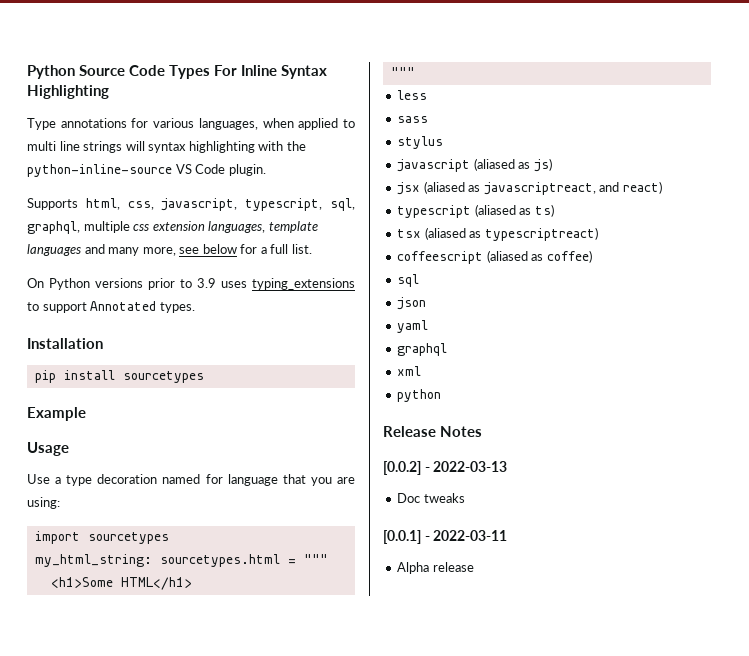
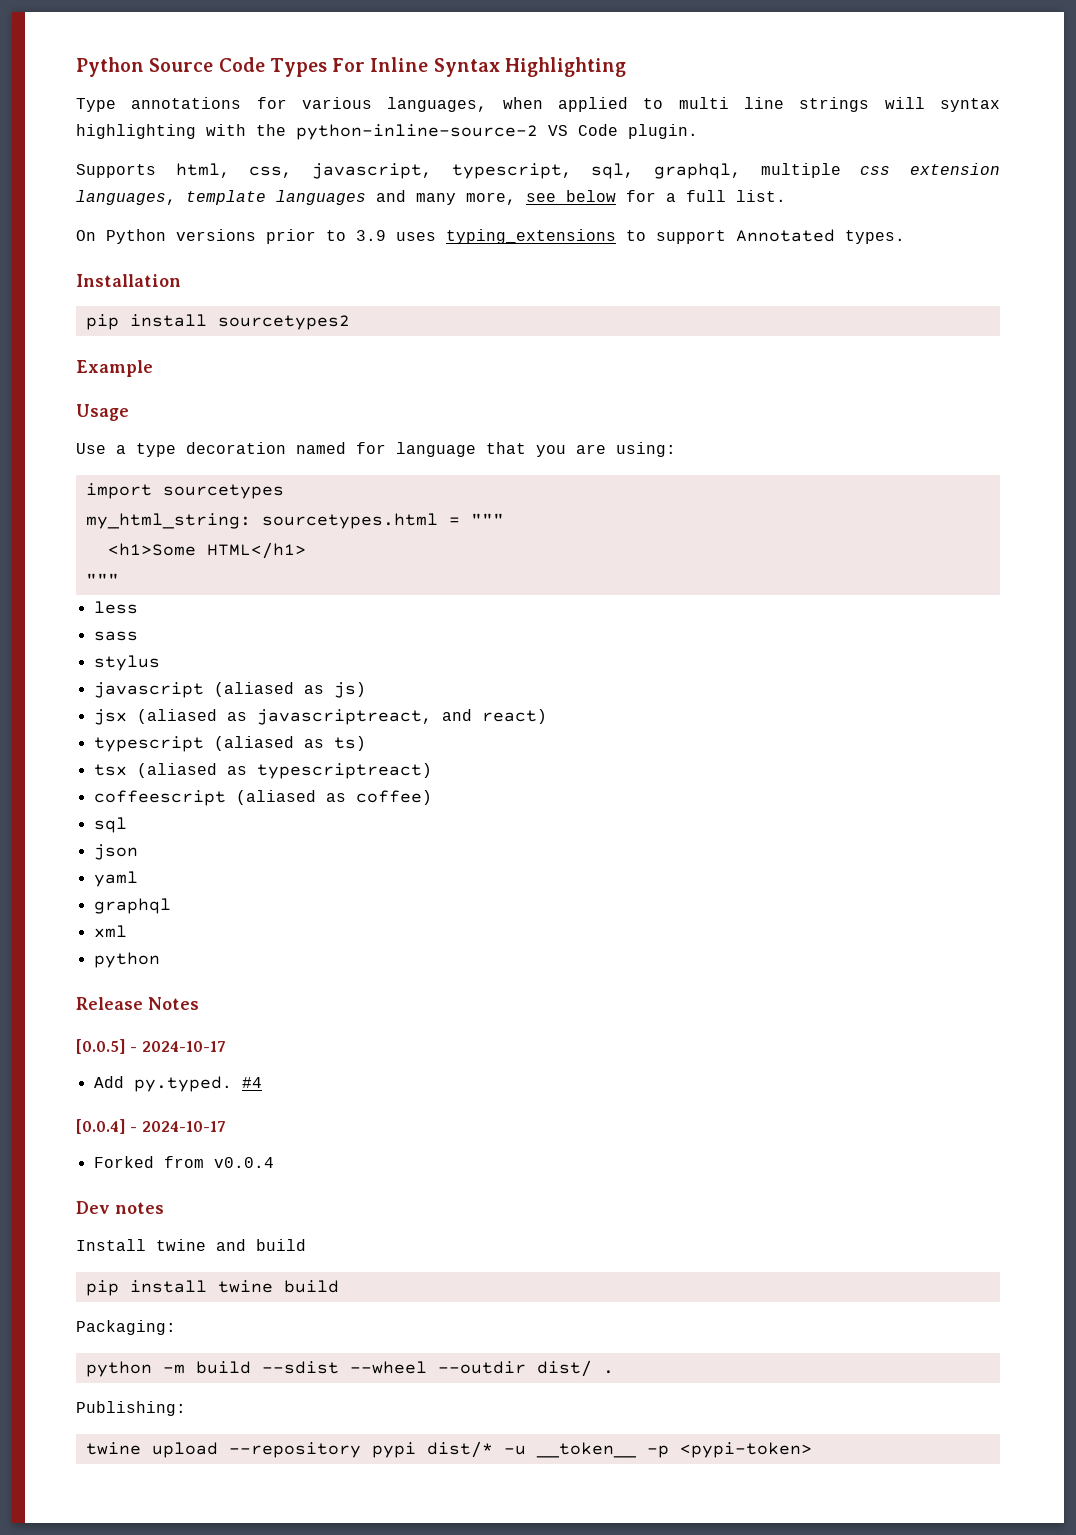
[27,164,172,177] python-inline-source -> [296,124,538,140] python-inline-source-2
[122,371,204,383] sourcetypes -> [217,315,350,330] sourcetypes2
[383,461,508,475] [397,493,465,503] [383,530,508,544] [397,562,474,574] [0.0.2] - 2022-03-13 // Doc tweaks // [0.0.1] - 2022-03-11 // Alpha release -> [76,1039,226,1054] [93,1076,262,1092] [76,1119,226,1134] [93,1156,274,1168] [76,1201,164,1214] [76,1239,306,1251] [85,1280,339,1296] [76,1320,176,1335] [85,1360,614,1377] [76,1401,186,1416] [85,1441,812,1458] [0.0.5] - 2024-10-17 // Add py.typed. #4 // [0.0.4] - 2024-10-17 // Forked from v0.0.4 // Dev notes // Install twine and build // pip install twine build // Packaging: // python -m build --sdist --wheel --outdir dist/ . // Publishing: // twine upload --repository pypi dist/* -u __token__ -p <pypi-token>

